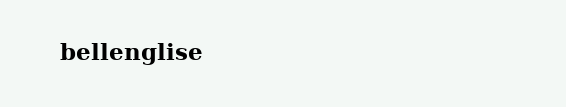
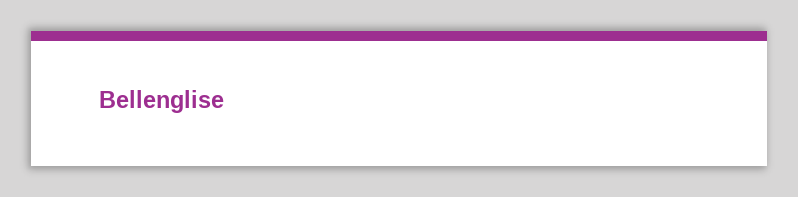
[60,43,203,65] bellenglise -> [99,90,224,113] Bellenglise

